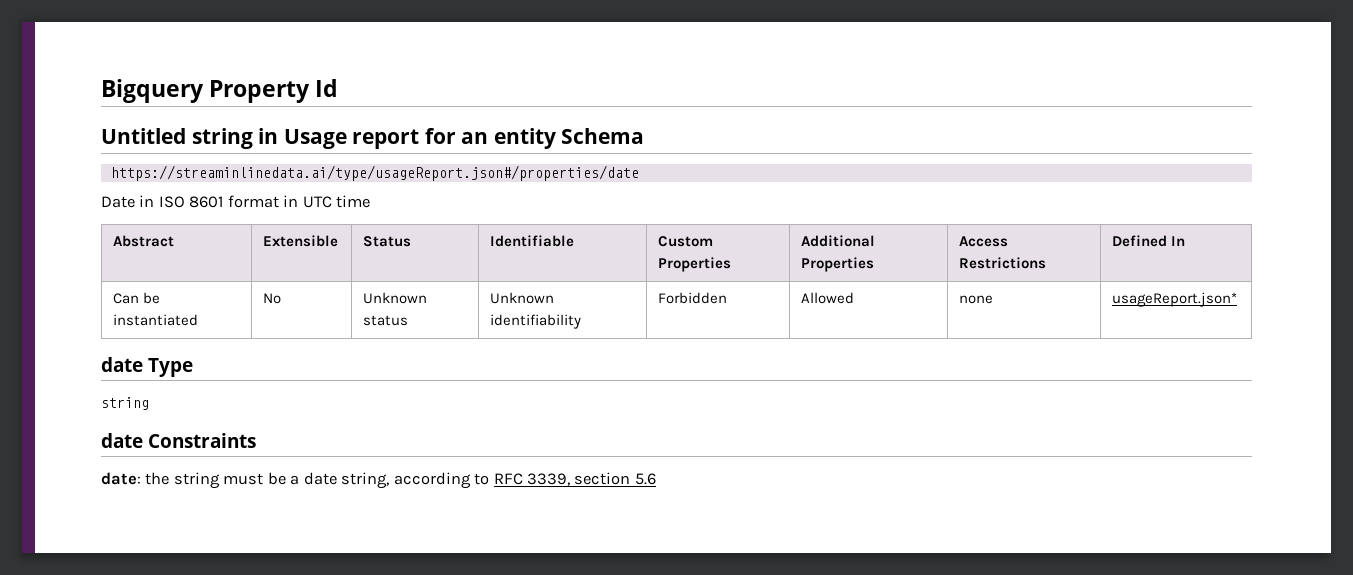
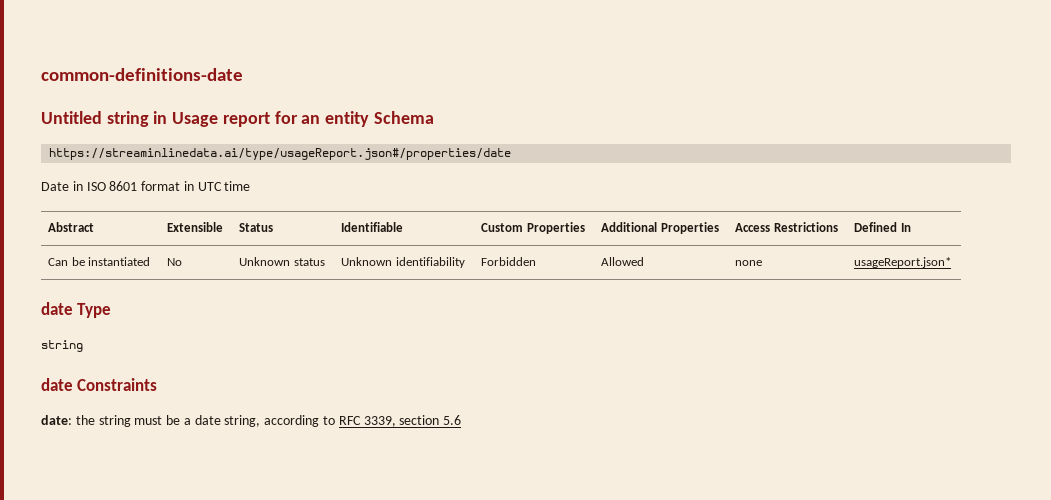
[101,79,339,103] Bigquery Property Id -> [41,68,243,81] common-definitions-date

